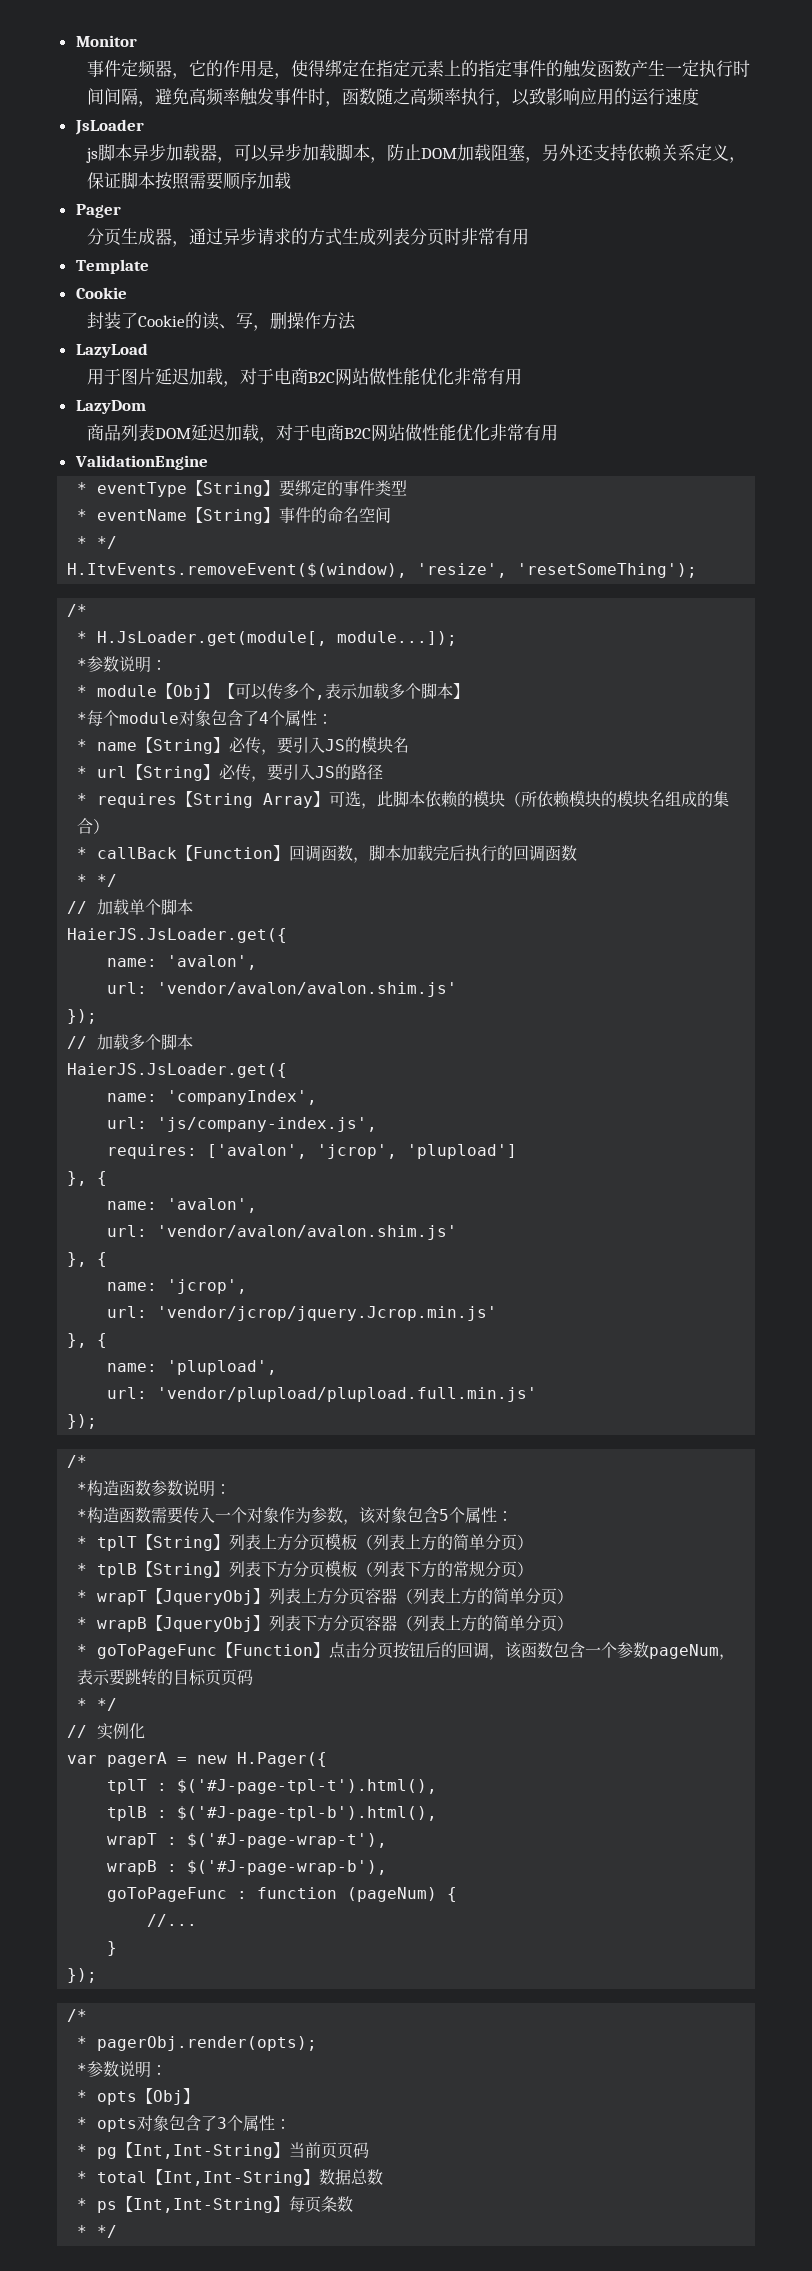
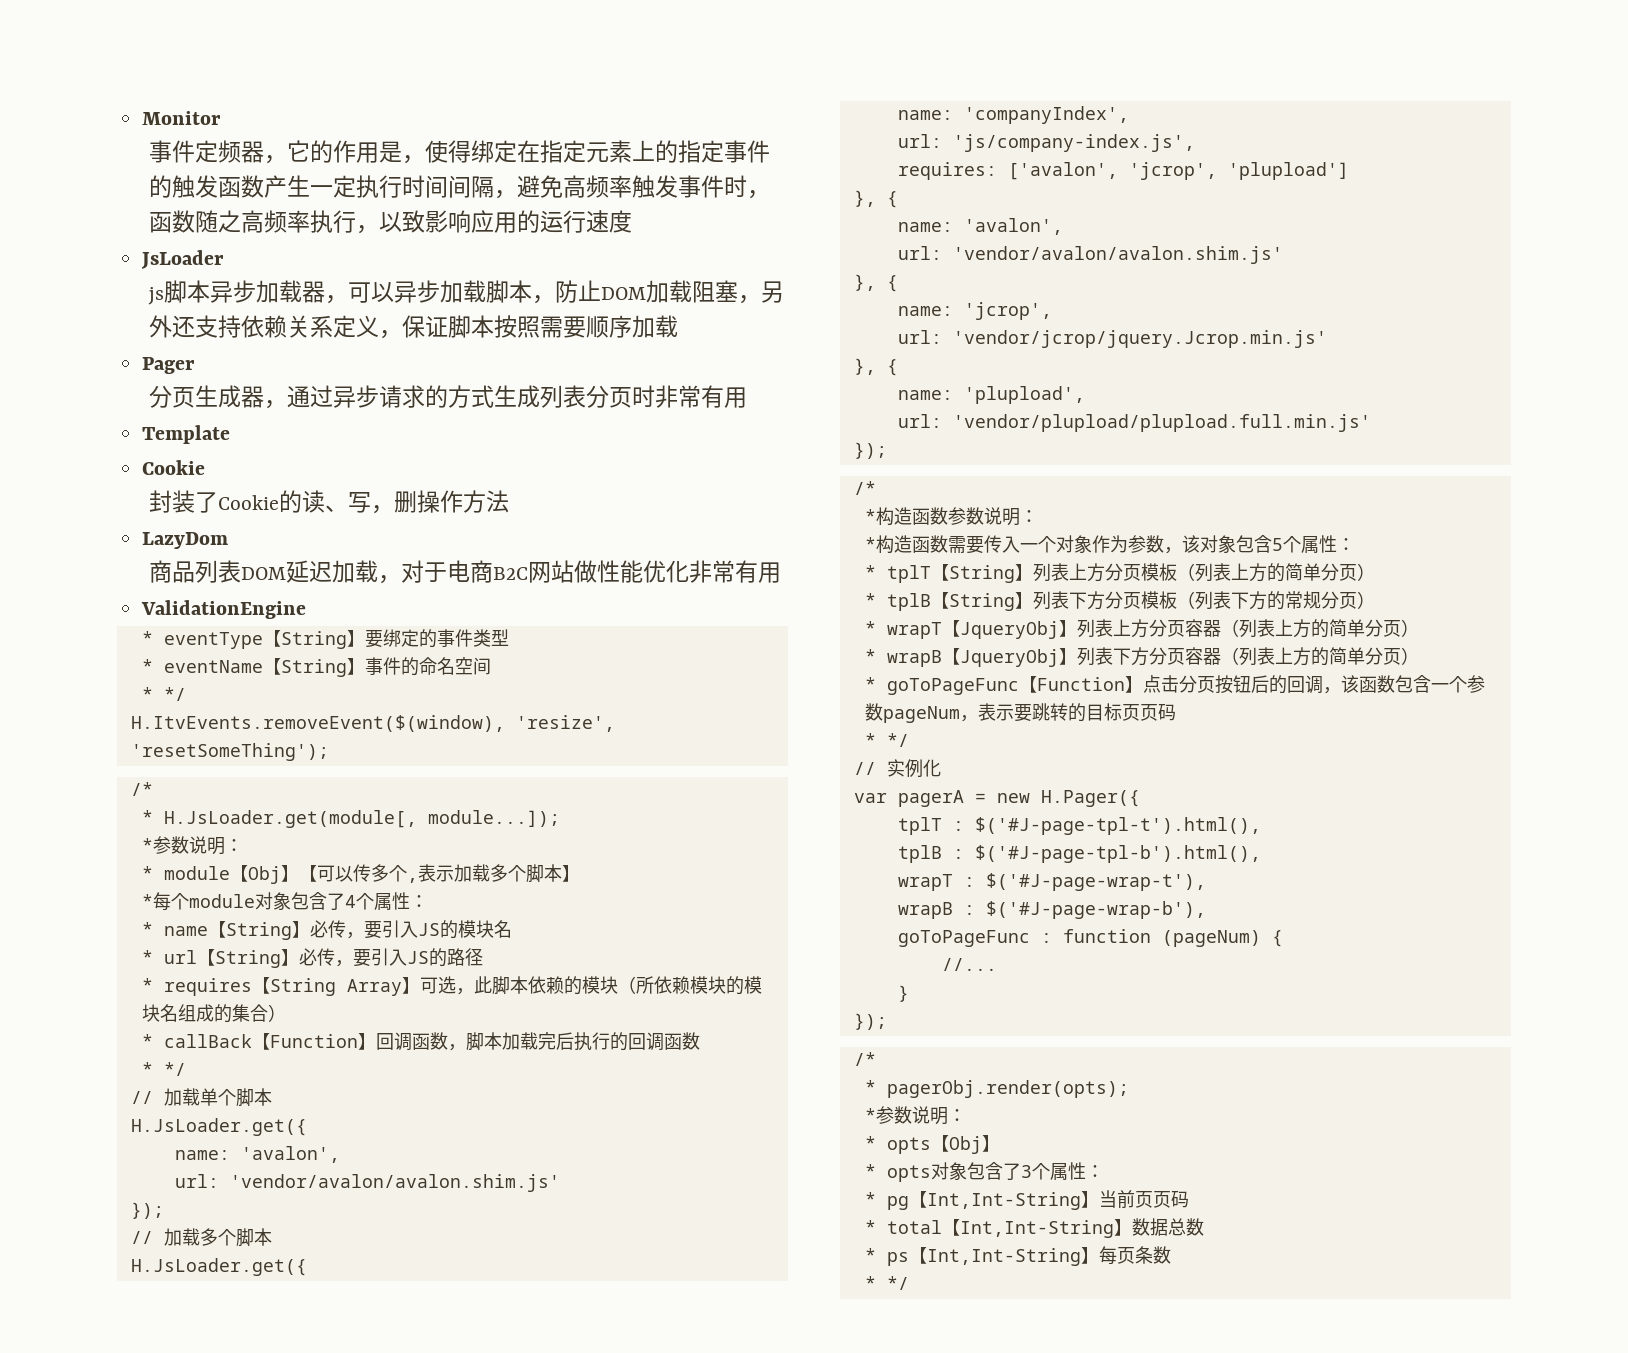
[75,343,148,358] [86,368,522,387] // LazyLoad // 用于图片延迟加载，对于电商B2C网站做性能优化非常有用 -> (510, 501) none
[67,928,288,943] HaierJS.JsLoader.get({ -> [130,1118,307,1136] H.JsLoader.get({
[67,1063,288,1078] HaierJS.JsLoader.get({ -> [130,1258,307,1276] H.JsLoader.get({

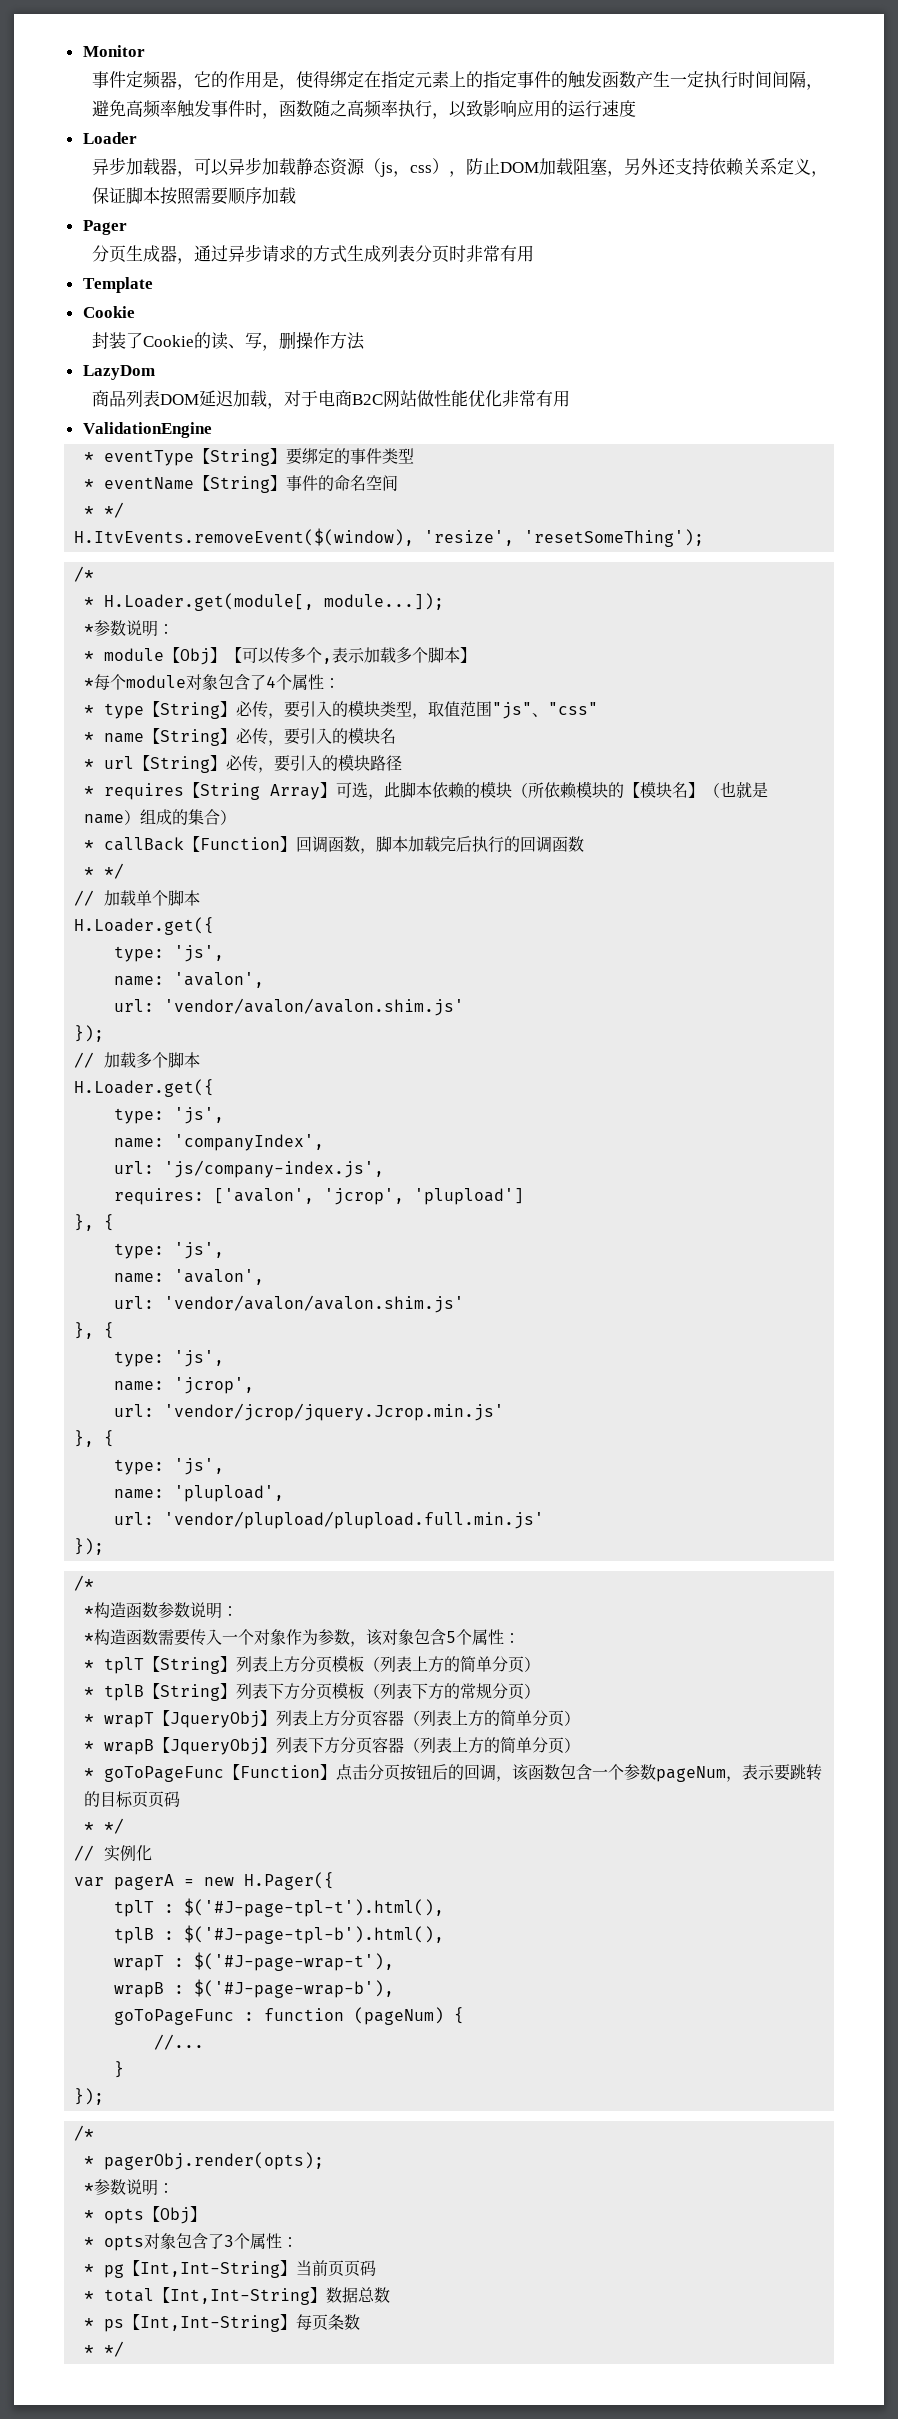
[141,250,225,269] [148,280,211,305] JsLoader // js脚本 -> [82,132,137,144] Loader //
[486,280,533,303] 脚本 -> [296,158,450,177] 静态资源（js，css）
[163,810,417,828] H.JsLoader.get(module[, -> [104,593,315,611] H.Loader.get(module[,
(428, 901) none -> [84,700,599,719] // * type【String】必传，要引入的模块类型，取值范围"js"、"css"
[417,923,440,936] JS -> (333, 736) none
[406,948,447,967] JS的 -> [322,754,371,771] 的模块
[743,976,762,994] [141,1004,178,1022] 模块名 -> [624,781,769,798] [84,810,141,825] 【模块名】（也就是name）
[130,1118,307,1136] H.JsLoader.get({ -> [74,917,215,935] [114,945,225,962] H.Loader.get({ // type: 'js',
[130,1258,307,1276] H.JsLoader.get({ -> [74,1079,215,1097] [114,1107,225,1124] H.Loader.get({ // type: 'js',
(898, 199) none -> [114,1242,225,1259] // type: 'js',
(898, 283) none -> [114,1350,225,1367] // type: 'js',
(898, 367) none -> [114,1458,225,1475] // type: 'js',

